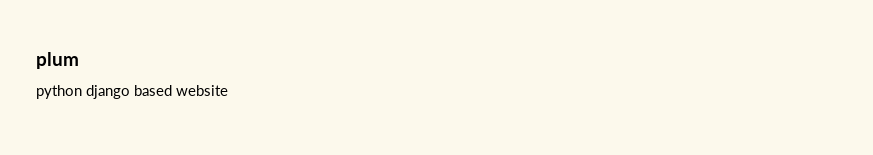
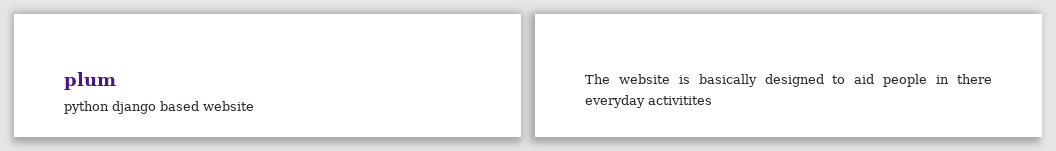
(228, 90) none -> [585,74,993,87] [585,95,712,108] // The website is basically designed to aid people in there everyday activitites

